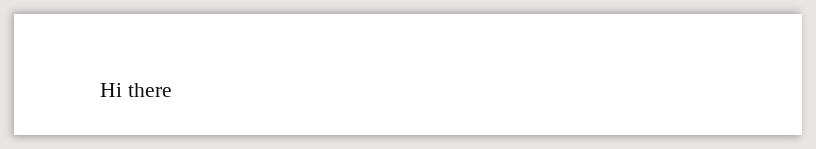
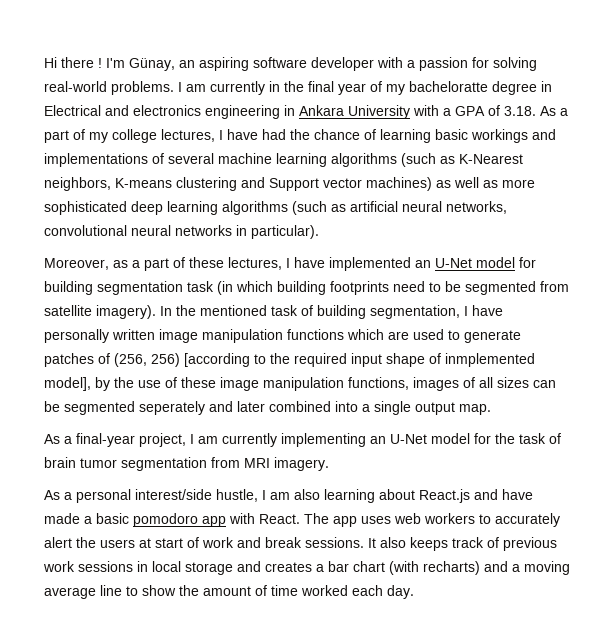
(172, 90) none -> [98,57,537,71] [44,81,552,95] [44,105,568,119] [44,129,556,143] [44,153,523,167] [44,177,535,191] [44,201,507,215] [44,225,319,239] [44,257,536,271] [44,281,569,295] [44,305,503,319] [44,329,521,343] [44,353,535,367] [44,377,556,391] [44,401,491,415] [44,433,561,447] [44,457,329,471] [44,489,533,503] [44,513,560,527] [44,537,557,551] [43,561,570,575] [44,585,414,599] ! I'm Günay, an aspiring software developer with a passion for solving real-world problems. I am currently in the final year of my bacheloratte degree in Electrical and electronics engineering in Ankara University with a GPA of 3.18. As a part of my college lectures, I have had the chance of learning basic workings and implementations of several machine learning algorithms (such as K-Nearest neighbors, K-means clustering and Support vector machines) as well as more sophisticated deep learning algorithms (such as artificial neural networks, convolutional neural networks in particular). // Moreover, as a part of these lectures, I have implemented an U-Net model for building segmentation task (in which building footprints need to be segmented from satellite imagery). In the mentioned task of building segmentation, I have personally written image manipulation functions which are used to generate patches of (256, 256) [according to the required input shape of inmplemented model], by the use of these image manipulation functions, images of all sizes can be segmented seperately and later combined into a single output map. // As a final-year project, I am currently implementing an U-Net model for the task of brain tumor segmentation from MRI imagery. // As a personal interest/side hustle, I am also learning about React.js and have made a basic pomodoro app with React. The app uses web workers to accurately alert the users at start of work and break sessions. It also keeps track of previous work sessions in local storage and creates a bar chart (with recharts) and a moving average line to show the amount of time worked each day.

